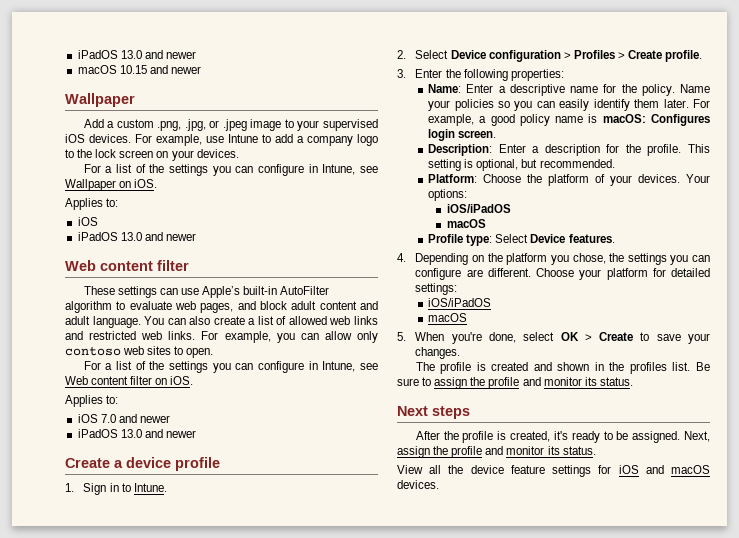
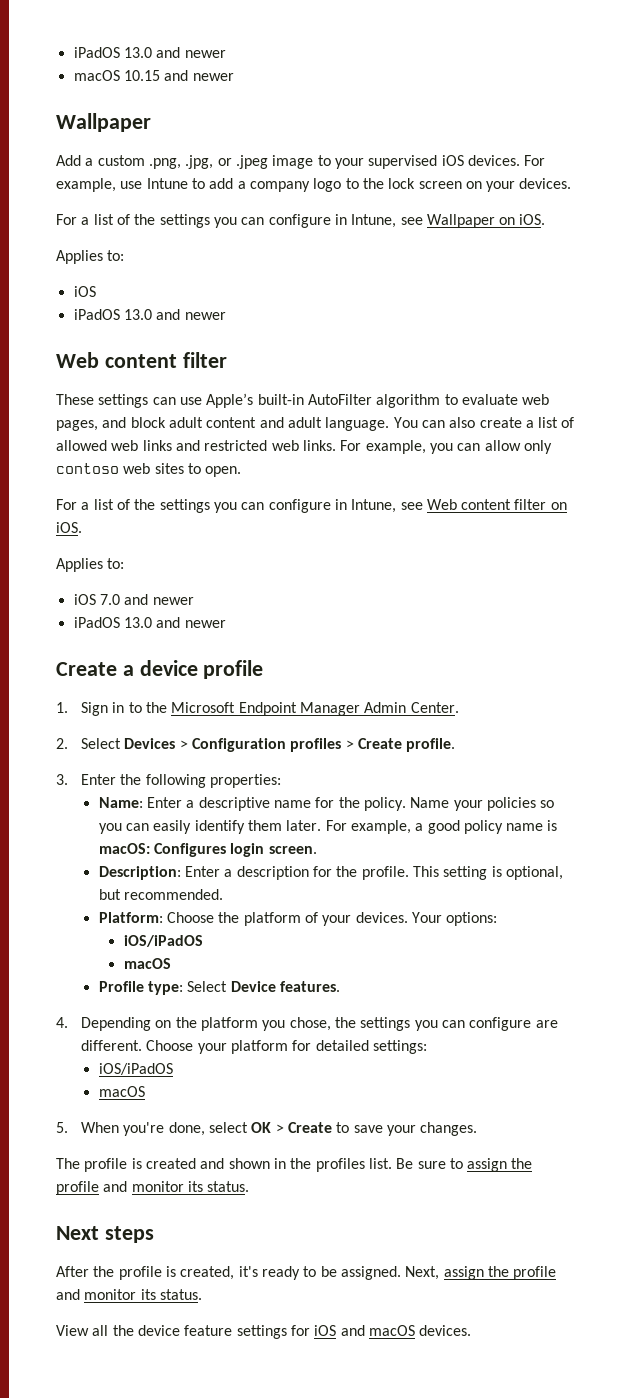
[133,483,167,492] [397,50,615,62] Intune. // 2. Select Device configuration > Profiles -> [146,702,459,716] [56,738,342,752] the Microsoft Endpoint Manager Admin Center. // 2. Select Devices > Configuration profiles

